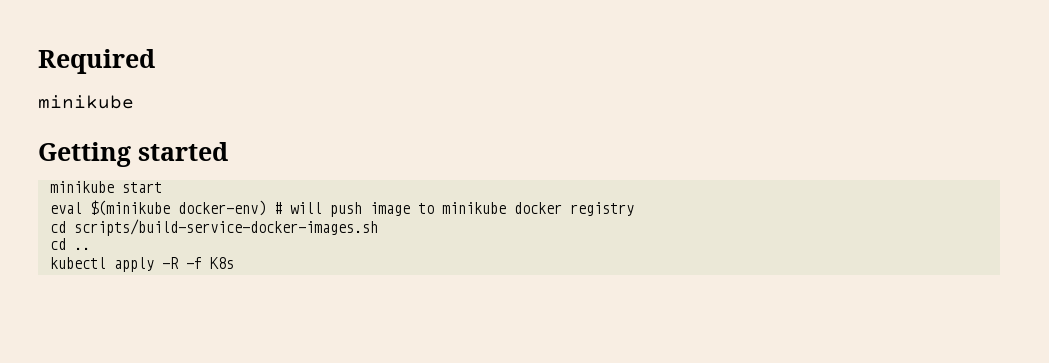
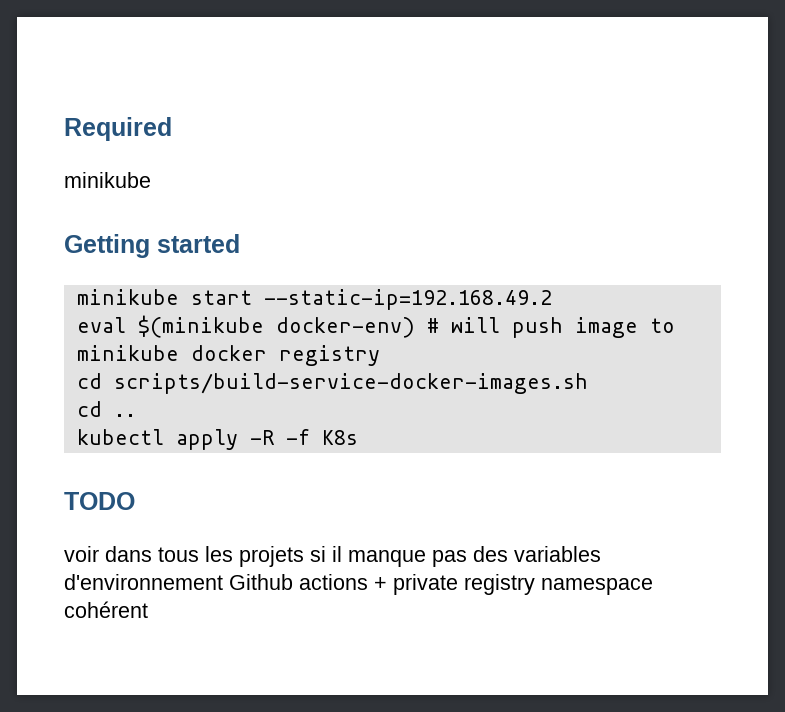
(162, 187) none -> [263,289,552,310] --static-ip=192.168.49.2
(234, 263) none -> [64,492,135,510] [64,546,601,567] [64,574,653,595] [64,601,148,618] // TODO // voir dans tous les projets si il manque pas des variables d'environnement Github actions + private registry namespace cohérent

